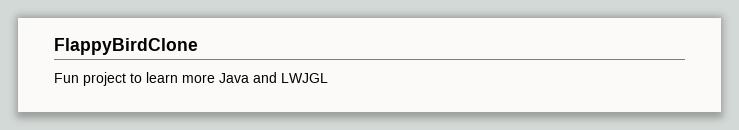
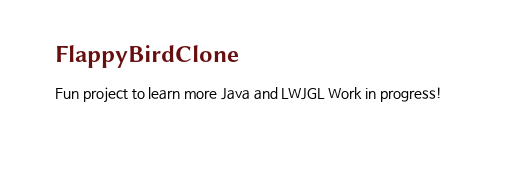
(328, 78) none -> [328,87,442,102] Work in progress!

